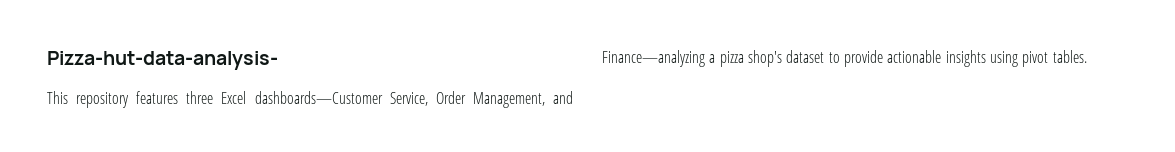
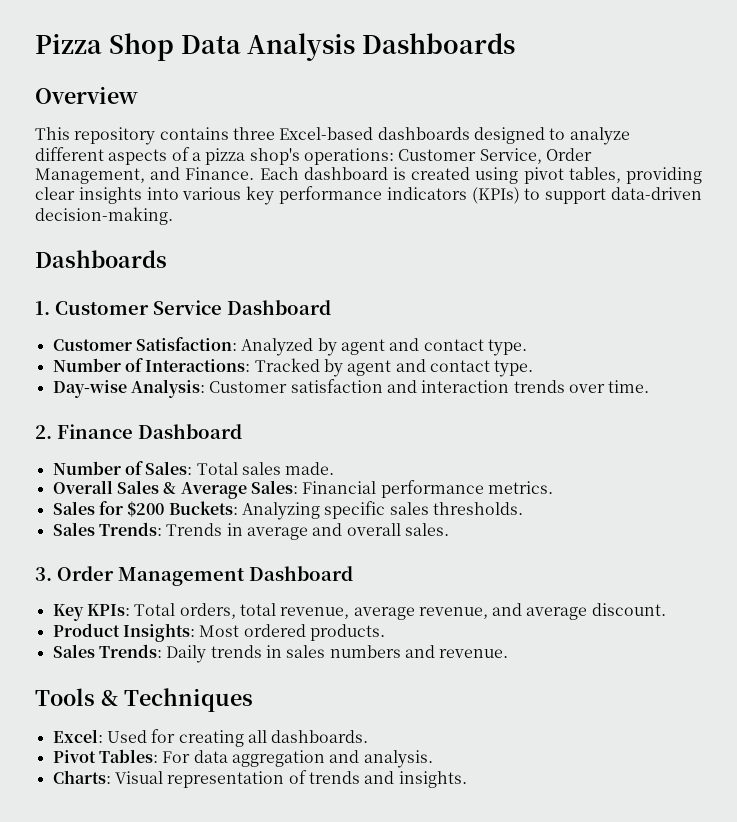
[47,51,278,70] [47,91,573,108] [602,50,1087,67] Pizza-hut-data-analysis- // This repository features three Excel dashboards—Customer Service, Order Management, and Finance—analyzing a pizza shop's dataset to provide actionable insights using pivot tables. -> [35,33,515,61] [35,86,138,104] [35,127,630,145] [35,147,592,165] [35,167,702,184] [35,186,702,205] [35,207,173,225] [35,250,167,268] [35,300,331,315] [52,337,527,356] [52,358,534,377] [52,379,650,398] [35,424,242,439] [52,461,335,475] [52,480,553,499] [52,501,523,520] [52,522,449,540] [35,566,353,586] [52,603,666,621] [52,623,385,642] [52,644,509,663] [35,688,253,712] [52,729,369,747] [52,749,433,768] [52,770,467,788] Pizza Shop Data Analysis Dashboards // Overview // This repository contains three Excel-based dashboards designed to analyze different aspects of a pizza shop's operations: Customer Service, Order Management, and Finance. Each dashboard is created using pivot tables, providing clear insights into various key performance indicators (KPIs) to support data-driven decision-making. // Dashboards // 1. Customer Service Dashboard // Customer Satisfaction: Analyzed by agent and contact type. // Number of Interactions: Tracked by agent and contact type. // Day-wise Analysis: Customer satisfaction and interaction trends over time. // 2. Finance Dashboard // Number of Sales: Total sales made. // Overall Sales & Average Sales: Financial performance metrics. // Sales for $200 Buckets: Analyzing specific sales thresholds. // Sales Trends: Trends in average and overall sales. // 3. Order Management Dashboard // Key KPIs: Total orders, total revenue, average revenue, and average discount. // Product Insights: Most ordered products. // Sales Trends: Daily trends in sales numbers and revenue. // Tools & Techniques // Excel: Used for creating all dashboards. // Pivot Tables: For data aggregation and analysis. // Charts: Visual representation of trends and insights.

